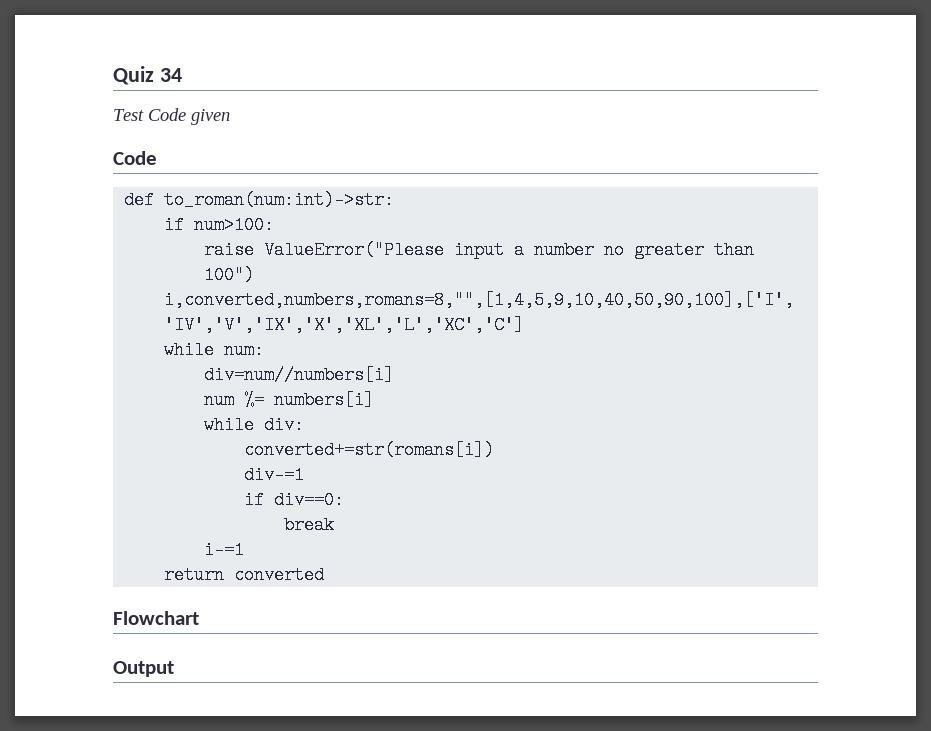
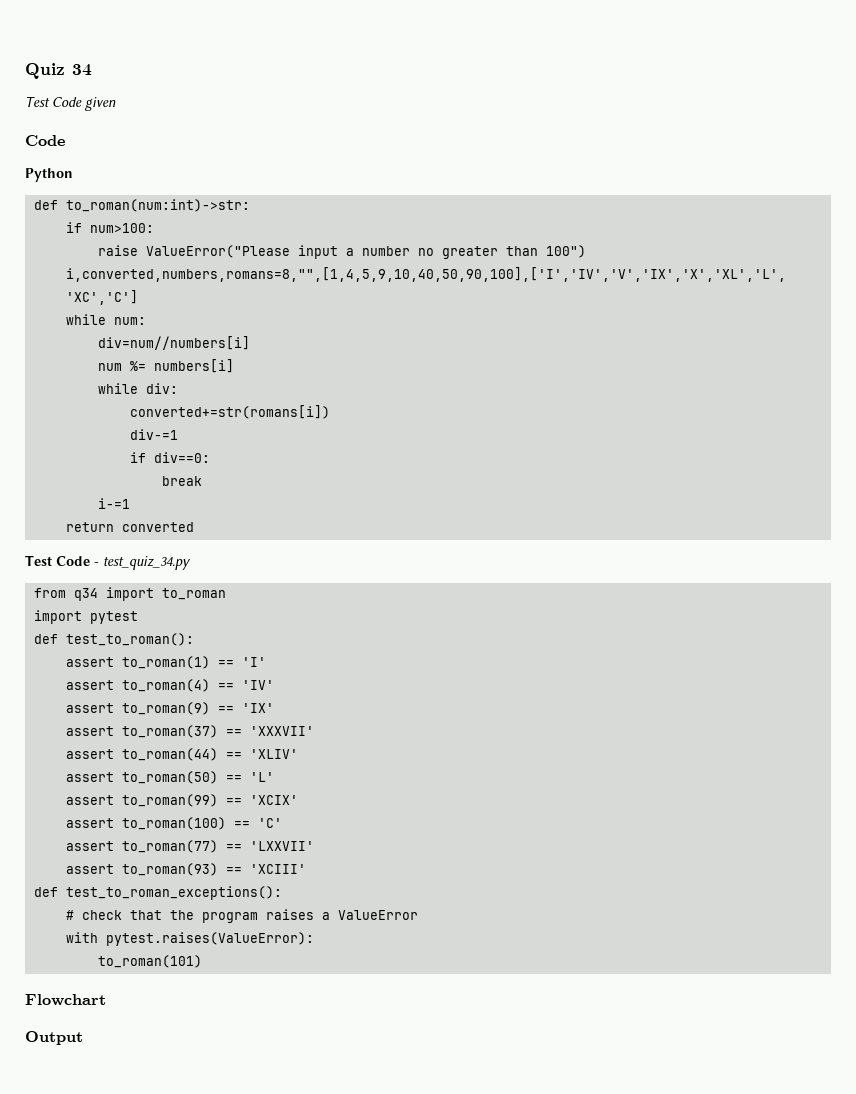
(157, 158) none -> [25,168,73,182] // Python
(325, 575) none -> [25,555,191,570] [33,587,226,601] [33,610,138,624] [33,633,194,646] [65,656,266,669] [65,679,274,692] [65,702,274,715] [65,725,314,738] [65,748,298,761] [65,771,274,784] [65,794,298,807] [65,817,282,830] [65,840,314,853] [65,863,306,876] [33,886,282,900] [65,909,418,923] [65,932,314,946] [97,955,202,968] // Test Code - test_quiz_34.py // from q34 import to_roman // import pytest // def test_to_roman(): // assert to_roman(1) == 'I' // assert to_roman(4) == 'IV' // assert to_roman(9) == 'IX' // assert to_roman(37) == 'XXXVII' // assert to_roman(44) == 'XLIV' // assert to_roman(50) == 'L' // assert to_roman(99) == 'XCIX' // assert to_roman(100) == 'C' // assert to_roman(77) == 'LXXVII' // assert to_roman(93) == 'XCIII' // def test_to_roman_exceptions(): // # check that the program raises a ValueError // with pytest.raises(ValueError): // to_roman(101)

